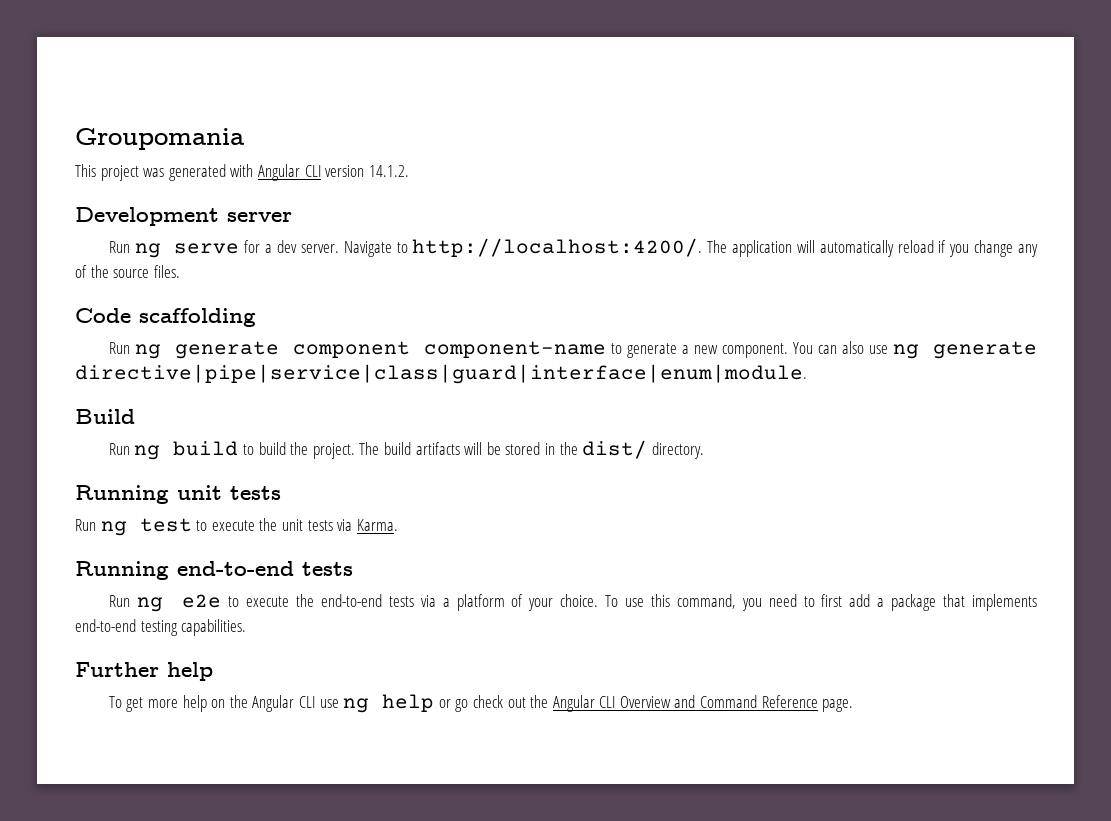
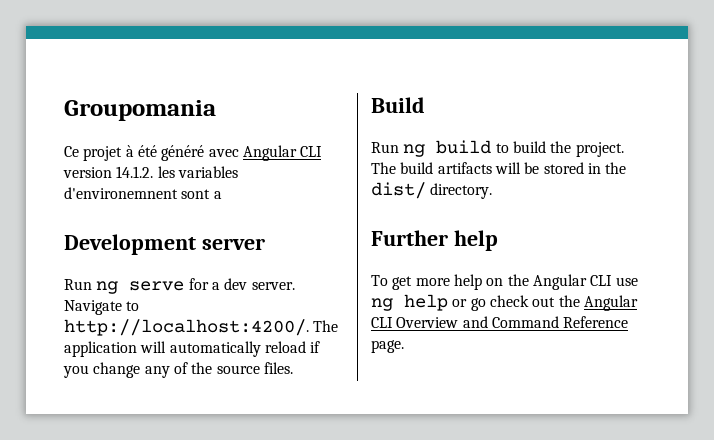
[75,164,254,181] This project was generated with -> [64,145,239,161] Ce projet à été généré avec
(409, 171) none -> [157,166,238,178] [64,187,222,199] les variables d'environemnent sont a
[75,308,256,327] [108,341,1037,359] [75,364,807,384] // Code scaffolding // Run ng generate component component-name to generate a new component. You can also use ng generate directive|pipe|service|class|guard|interface|enum|module. -> (293, 368) none
[75,485,281,504] [75,518,398,536] [75,561,353,580] [108,594,1037,612] [75,619,247,636] // Running unit tests // Run ng test to execute the unit tests via Karma. // Running end-to-end tests // Run ng e2e to execute the end-to-end tests via a platform of your choice. To use this command, you need to first add a package that implements end-to-end testing capabilities. -> (493, 191) none

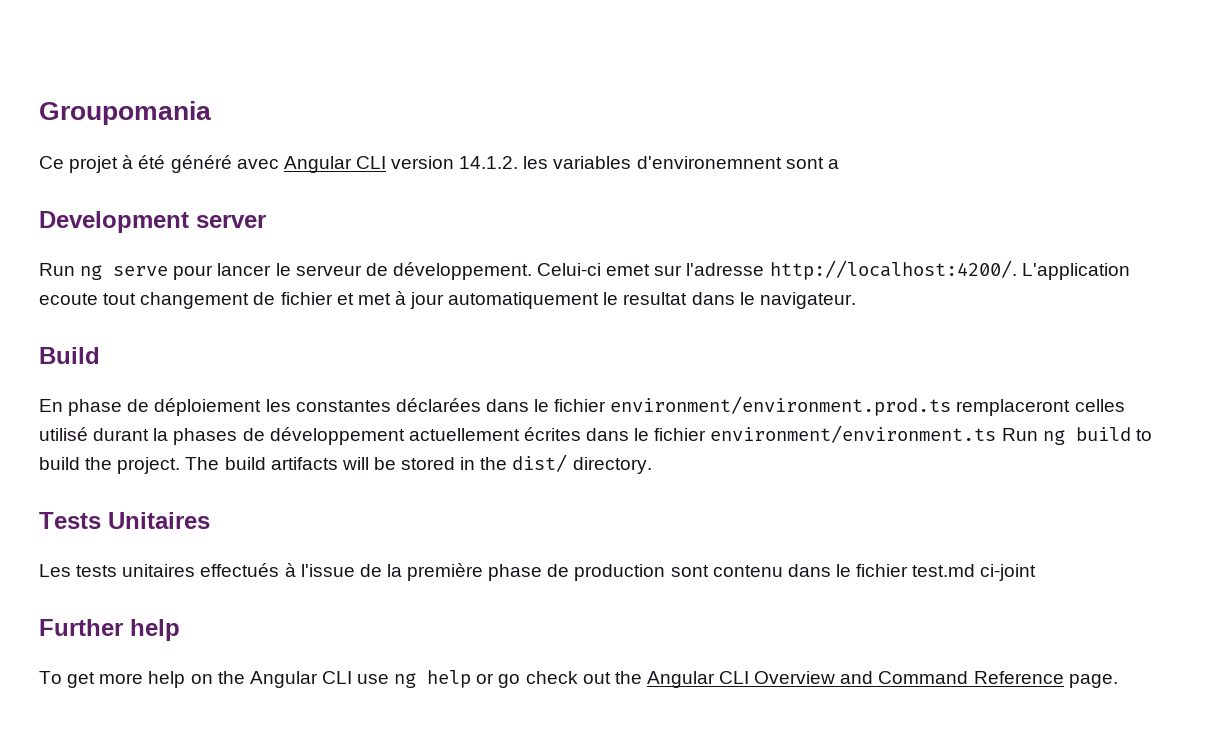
[188,278,295,290] [64,300,140,315] [64,319,339,336] [64,341,321,357] [63,362,293,378] [371,97,425,113] for a dev server. Navigate to http://localhost:4200/. The application will automatically reload if you change any of the source files. // Build // -> [173,260,1130,280] [39,291,856,309] [39,347,100,364] [39,396,1125,416] [39,425,997,445] pour lancer le serveur de développement. Celui-ci emet sur l'adresse http://localhost:4200/. L'application ecoute tout changement de fichier et met à jour automatiquement le resultat dans le navigateur. // Build // En phase de déploiement les constantes déclarées dans le fichier environment/environment.prod.ts remplaceront celles utilisé durant la phases de développement actuellement écrites dans le fichier environment/environment.ts
(493, 191) none -> [39,512,210,529] [39,563,1037,581] // Tests Unitaires // Les tests unitaires effectués à l'issue de la première phase de production sont contenu dans le fichier test.md ci-joint

